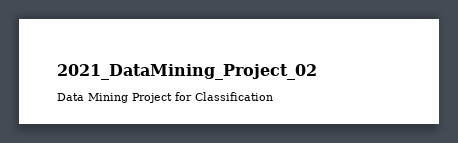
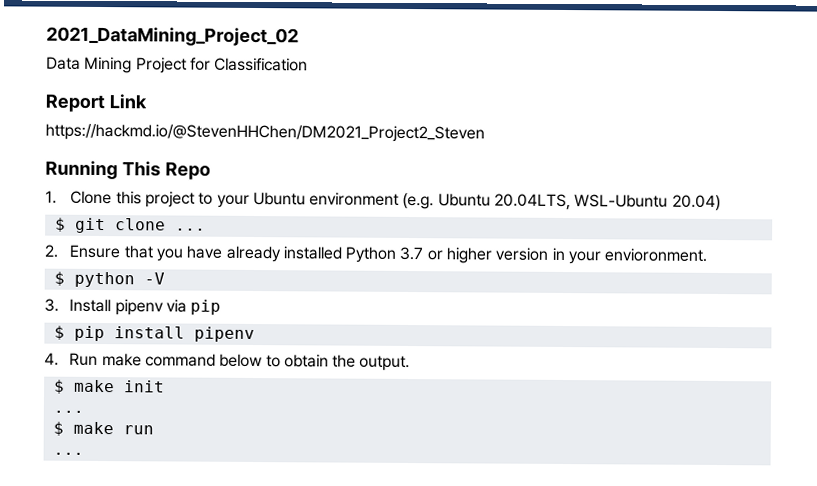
(273, 96) none -> [45,93,147,113] [45,123,485,143] [45,160,211,180] [45,190,721,212] [54,217,206,234] [44,244,708,265] [53,271,165,288] [44,298,222,316] [53,325,255,343] [44,352,411,372] [53,379,165,394] [52,410,84,413] [52,421,154,436] [52,452,84,455] // Report Link // https://hackmd.io/@StevenHHChen/DM2021_Project2_Steven // Running This Repo // 1. Clone this project to your Ubuntu environment (e.g. Ubuntu 20.04LTS, WSL-Ubuntu 20.04) // $ git clone ... // 2. Ensure that you have already installed Python 3.7 or higher version in your envioronment. // $ python -V // 3. Install pipenv via pip // $ pip install pipenv // 4. Run make command below to obtain the output. // $ make init // ... // $ make run // ...

